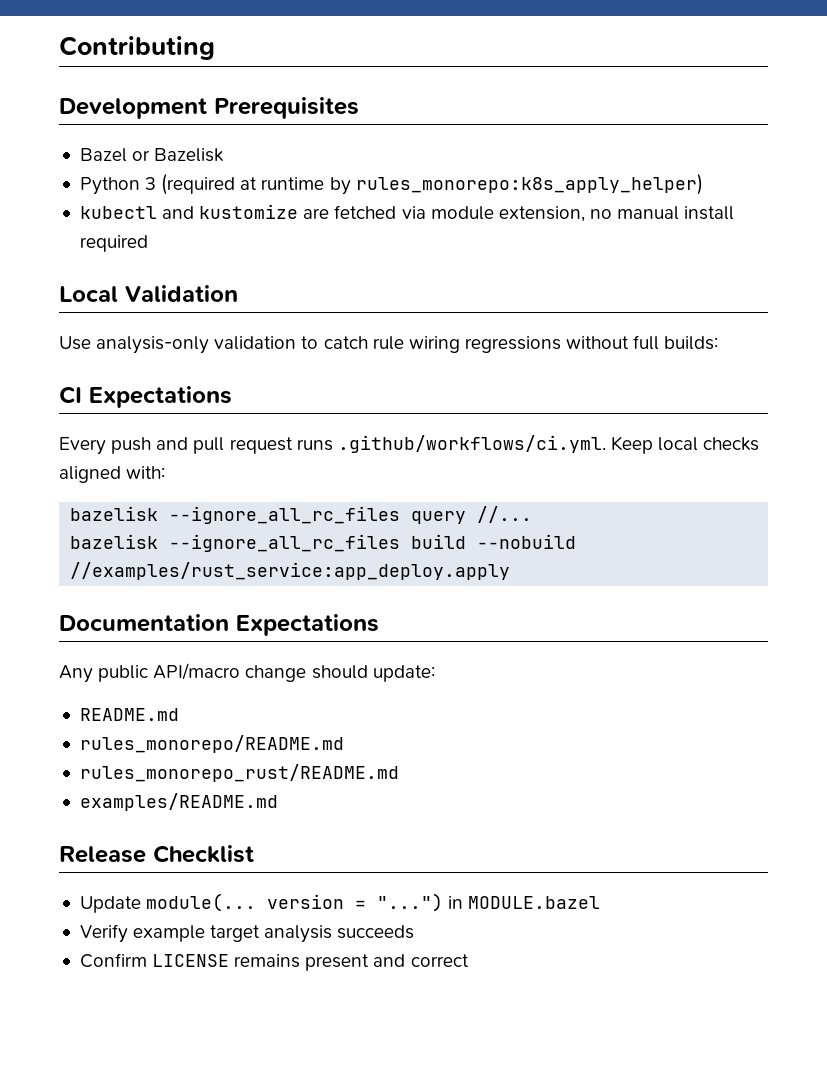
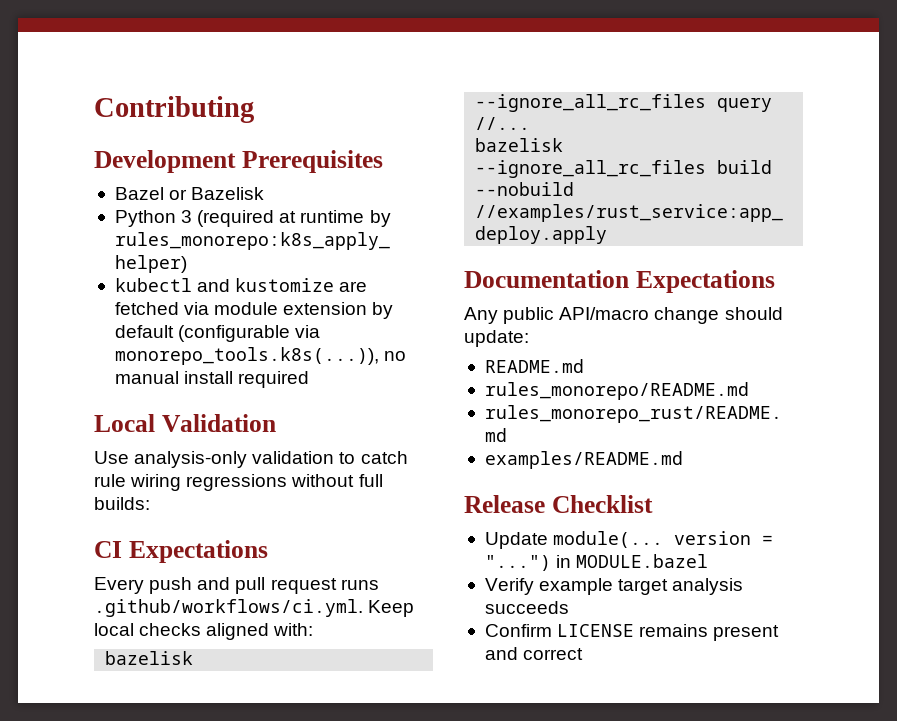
[498,206,585,222] extension, -> [283,302,394,319] [114,325,321,342] [114,347,379,365] extension by default (configurable via monorepo_tools.k8s(...)),

